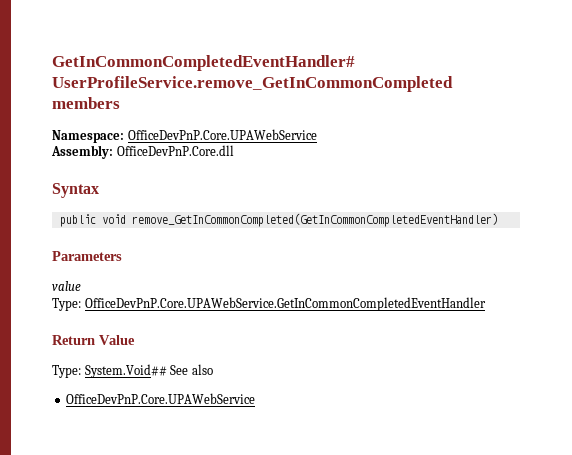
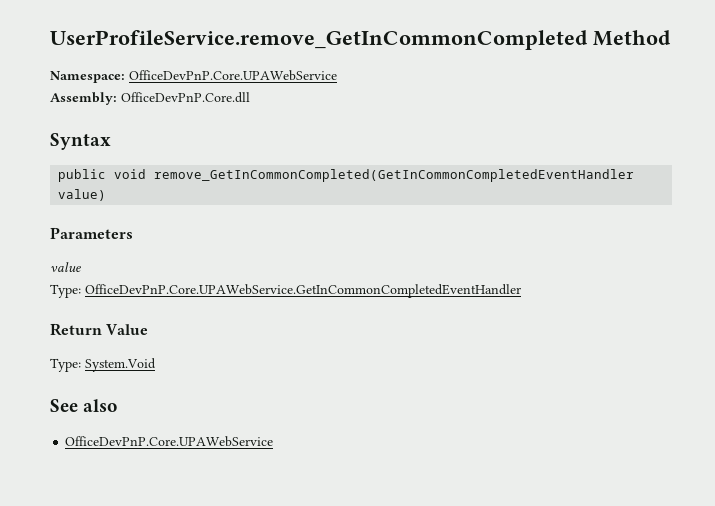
[52,55,355,71] [52,76,453,92] [52,97,120,109] GetInCommonCompletedEventHandler# UserProfileService.remove_GetInCommonCompleted members -> [50,30,671,50] UserProfileService.remove_GetInCommonCompleted Method
[131,213,498,227] remove_GetInCommonCompleted(GetInCommonCompletedEventHandler) -> [154,169,635,182] [58,189,107,201] remove_GetInCommonCompleted(GetInCommonCompletedEventHandler value)
[84,364,167,378] System.Void## -> [85,358,156,372] System.Void //

